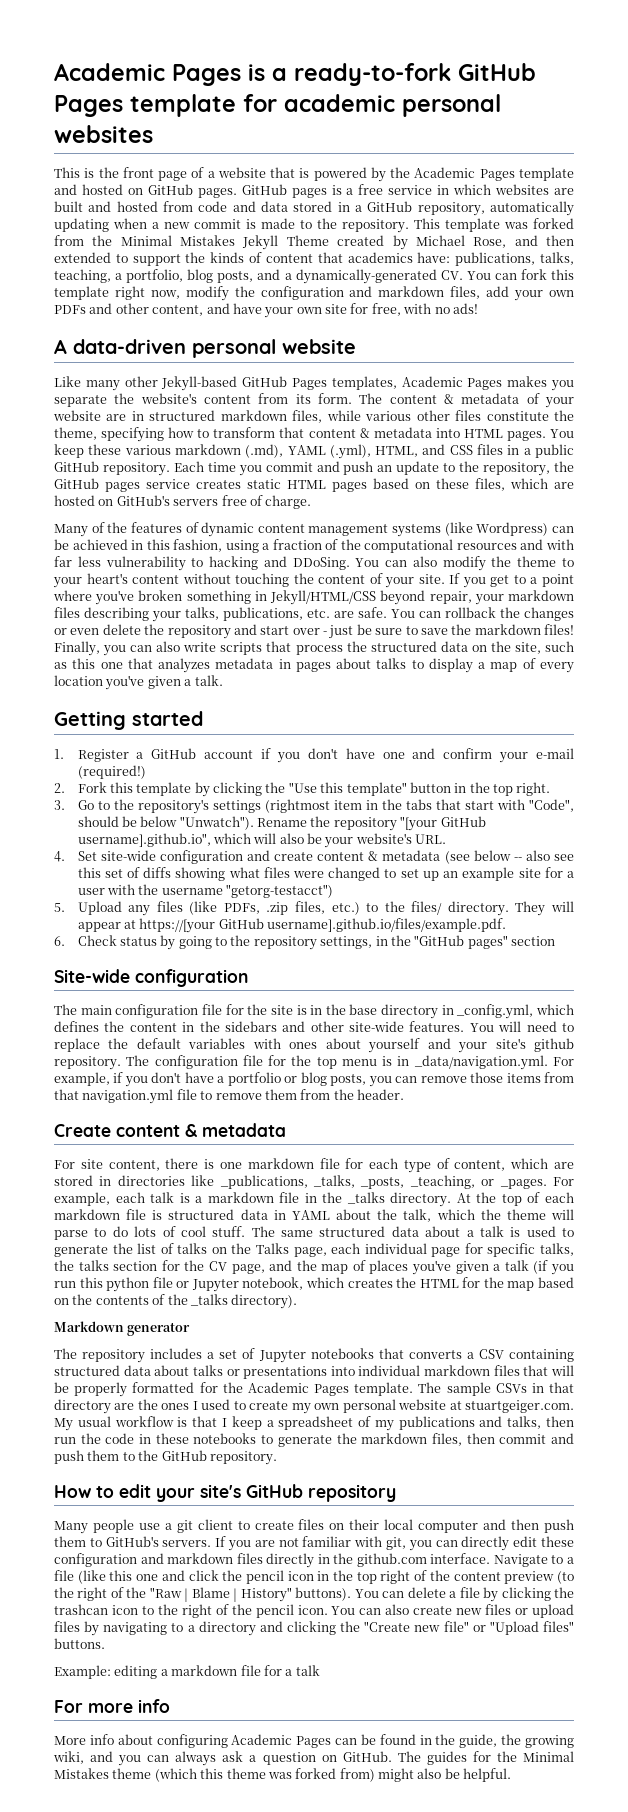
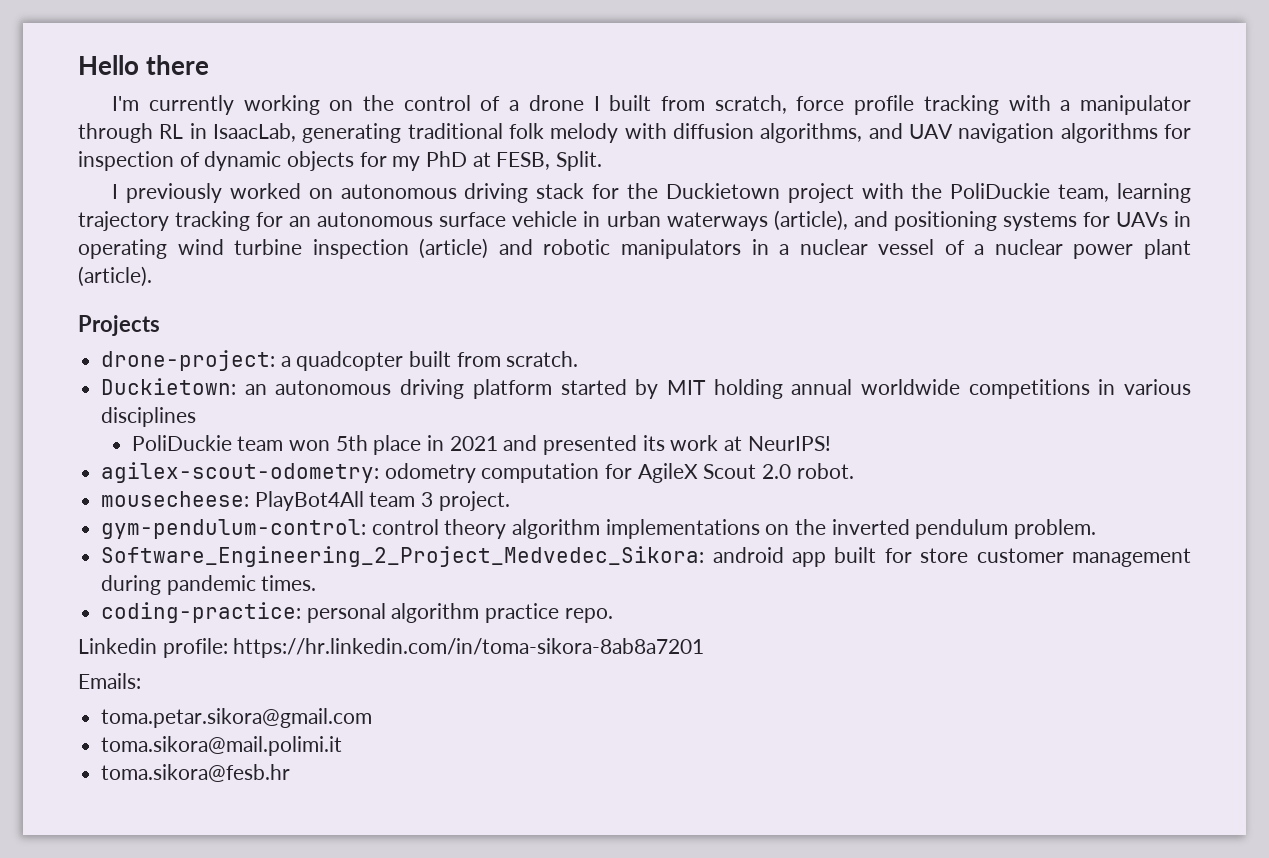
[54,63,536,86] [54,94,501,117] [54,125,153,143] [54,167,574,182] [54,184,575,198] [54,201,574,216] [54,218,574,233] [54,235,574,250] [54,252,574,266] [54,269,574,284] [54,286,575,301] [54,303,478,318] [54,339,356,358] [54,376,574,391] [54,393,574,408] [53,410,574,423] [54,427,574,442] [54,444,575,459] [54,461,574,476] [54,478,574,492] [54,495,312,509] [54,522,574,537] [54,539,574,553] [54,556,574,571] [53,573,575,588] [53,590,574,605] [54,607,574,622] [54,624,574,639] [54,641,574,656] [54,658,574,673] [54,675,223,690] [54,711,203,730] [54,748,574,763] [77,765,146,779] [54,782,551,797] [54,799,575,814] [77,816,486,831] [77,833,447,848] [54,850,575,864] [77,867,575,881] [77,884,334,898] [54,901,574,916] [77,918,507,933] [54,935,556,950] [54,969,248,987] [54,1004,575,1019] [54,1021,574,1032] [54,1038,574,1053] [54,1055,574,1070] [54,1072,574,1087] [54,1089,404,1104] [54,1123,286,1137] [54,1158,574,1173] [54,1175,574,1189] [54,1192,575,1207] [54,1209,574,1222] [54,1226,574,1240] [54,1243,574,1257] [54,1260,574,1275] [54,1277,574,1292] [54,1294,298,1309] [54,1321,191,1336] [54,1348,574,1363] [54,1365,574,1379] [54,1382,575,1397] [54,1399,574,1414] [54,1416,574,1431] [54,1433,574,1447] [54,1450,277,1465] [54,1484,396,1502] [54,1519,574,1534] [54,1536,575,1551] [54,1553,574,1568] [54,1570,574,1584] [54,1587,575,1602] [54,1604,574,1618] [54,1621,575,1636] [54,1638,105,1649] [54,1665,320,1679] [54,1699,170,1713] [54,1734,575,1748] [53,1751,574,1766] [54,1768,512,1782] Academic Pages is a ready-to-fork GitHub Pages template for academic personal websites // This is the front page of a website that is powered by the Academic Pages template and hosted on GitHub pages. GitHub pages is a free service in which websites are built and hosted from code and data stored in a GitHub repository, automatically updating when a new commit is made to the repository. This template was forked from the Minimal Mistakes Jekyll Theme created by Michael Rose, and then extended to support the kinds of content that academics have: publications, talks, teaching, a portfolio, blog posts, and a dynamically-generated CV. You can fork this template right now, modify the configuration and markdown files, add your own PDFs and other content, and have your own site for free, with no ads! // A data-driven personal website // Like many other Jekyll-based GitHub Pages templates, Academic Pages makes you separate the website's content from its form. The content & metadata of your website are in structured markdown files, while various other files constitute the theme, specifying how to transform that content & metadata into HTML pages. You keep these various markdown (.md), YAML (.yml), HTML, and CSS files in a public GitHub repository. Each time you commit and push an update to the repository, the GitHub pages service creates static HTML pages based on these files, which are hosted on GitHub's servers free of charge. // Many of the features of dynamic content management systems (like Wordpress) can be achieved in this fashion, using a fraction of the computational resources and with far less vulnerability to hacking and DDoSing. You can also modify the theme to your heart's content without touching the content of your site. If you get to a point where you've broken something in Jekyll/HTML/CSS beyond repair, your markdown files describing your talks, publications, etc. are safe. You can rollback the changes or even delete the repository and start over - just be sure to save the markdown files! Finally, you can also write scripts that process the structured data on the site, such as this one that analyzes metadata in pages about talks to display a map of every location you've given a talk. // Getting started // 1. Register a GitHub account if you don't have one and confirm your e-mail (required!) // 2. Fork this template by clicking the "Use this template" button in the top right. // 3. Go to the repository's settings (rightmost item in the tabs that start with "Code", should be below "Unwatch"). Rename the repository "[your GitHub username].github.io", which will also be your website's URL. // 4. Set site-wide configuration and create content & metadata (see below -- also see this set of diffs showing what files were changed to set up an example site for a user with the username "getorg-testacct") // 5. Upload any files (like PDFs, .zip files, etc.) to the files/ directory. They will appear at https://[your GitHub username].github.io/files/example.pdf. // 6. Check status by going to the repository settings, in the "GitHub pages" section // Site-wide configuration // The main configuration file for the site is in the base directory in _config.yml, which defines the content in the sidebars and other site-wide features. You will need to replace the default variables with ones about yourself and your site's github repository. The configuration file for the top menu is in _data/navigation.yml. For example, if you don't have a portfolio or blog posts, you can remove those items from that navigation.yml file to remove them from the header. // Create content & metadata // For site content, there is one markdown file for each type of content, which are stored in directories like _publications, _talks, _posts, _teaching, or _pages. For example, each talk is a markdown file in the _talks directory. At the top of each markdown file is structured data in YAML about the talk, which the theme will parse to do lots of cool stuff. The same structured data about a talk is used to generate the list of talks on the Talks page, each individual page for specific talks, the talks section for the CV page, and the map of places you've given a talk (if you run this python file or Jupyter notebook, which creates the HTML for the map based on the contents of the _talks directory). // Markdown generator // The repository includes a set of Jupyter notebooks that converts a CSV containing structured data about talks or presentations into individual markdown files that will be properly formatted for the Academic Pages template. The sample CSVs in that directory are the ones I used to create my own personal website at stuartgeiger.com. My usual workflow is that I keep a spreadsheet of my publications and talks, then run the code in these notebooks to generate the markdown files, then commit and push them to the GitHub repository. // How to edit your site's GitHub repository // Many people use a git client to create files on their local computer and then push them to GitHub's servers. If you are not familiar with git, you can directly edit these configuration and markdown files directly in the github.com interface. Navigate to a file (like this one and click the pencil icon in the top right of the content preview (to the right of the "Raw | Blame | History" buttons). You can delete a file by clicking the trashcan icon to the right of the pencil icon. You can also create new files or upload files by navigating to a directory and clicking the "Create new file" or "Upload files" buttons. // Example: editing a markdown file for a talk // For more info // More info about configuring Academic Pages can be found in the guide, the growing wiki, and you can always ask a question on GitHub. The guides for the Minimal Mistakes theme (which this theme was forked from) might also be helpful. -> [78,55,209,75] [112,95,1192,115] [78,123,1192,143] [78,151,603,171] [112,183,1191,203] [78,210,1191,231] [78,238,1191,259] [78,266,152,287] [78,315,160,336] [101,350,579,371] [101,378,1192,399] [101,407,197,427] [131,435,831,455] [101,462,854,483] [101,491,510,511] [101,519,1097,539] [101,546,1191,567] [101,575,317,595] [101,602,613,623] [78,638,705,658] [78,673,141,689] [101,708,373,728] [101,736,343,756] [101,764,291,782] Hello there // I'm currently working on the control of a drone I built from scratch, force profile tracking with a manipulator through RL in IsaacLab, generating traditional folk melody with diffusion algorithms, and UAV navigation algorithms for inspection of dynamic objects for my PhD at FESB, Split. // I previously worked on autonomous driving stack for the Duckietown project with the PoliDuckie team, learning trajectory tracking for an autonomous surface vehicle in urban waterways (article), and positioning systems for UAVs in operating wind turbine inspection (article) and robotic manipulators in a nuclear vessel of a nuclear power plant (article). // Projects // drone-project: a quadcopter built from scratch. // Duckietown: an autonomous driving platform started by MIT holding annual worldwide competitions in various disciplines // PoliDuckie team won 5th place in 2021 and presented its work at NeurIPS! // agilex-scout-odometry: odometry computation for AgileX Scout 2.0 robot. // mousecheese: PlayBot4All team 3 project. // gym-pendulum-control: control theory algorithm implementations on the inverted pendulum problem. // Software_Engineering_2_Project_Medvedec_Sikora: android app built for store customer management during pandemic times. // coding-practice: personal algorithm practice repo. // Linkedin profile: https://hr.linkedin.com/in/toma-sikora-8ab8a7201 // Emails: // toma.petar.sikora@gmail.com // toma.sikora@mail.polimi.it // toma.sikora@fesb.hr

